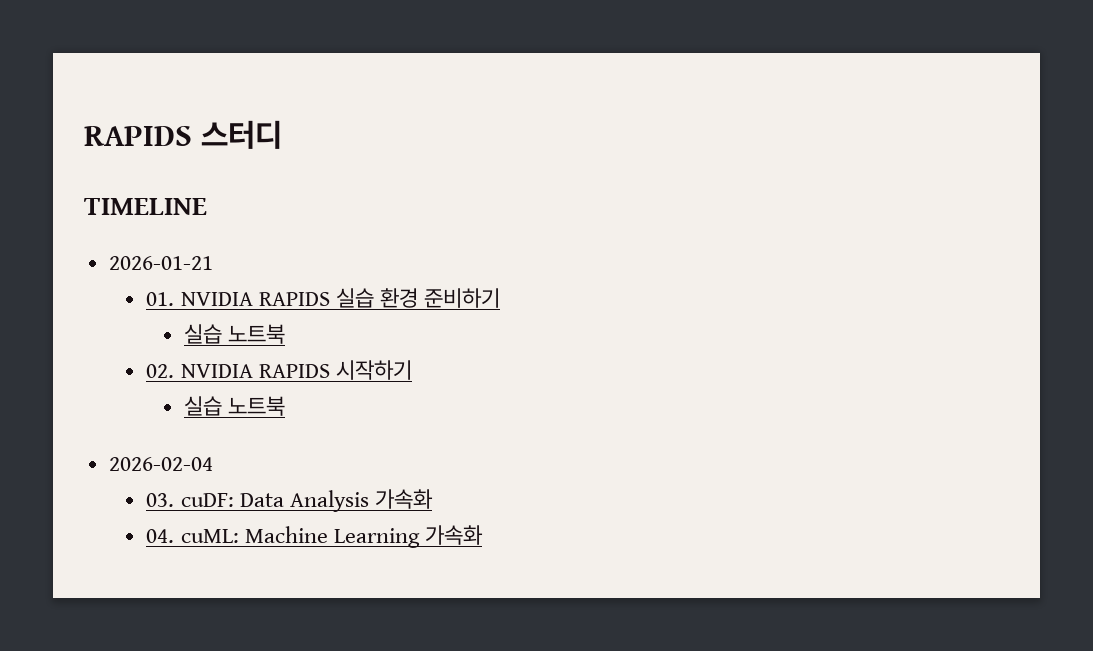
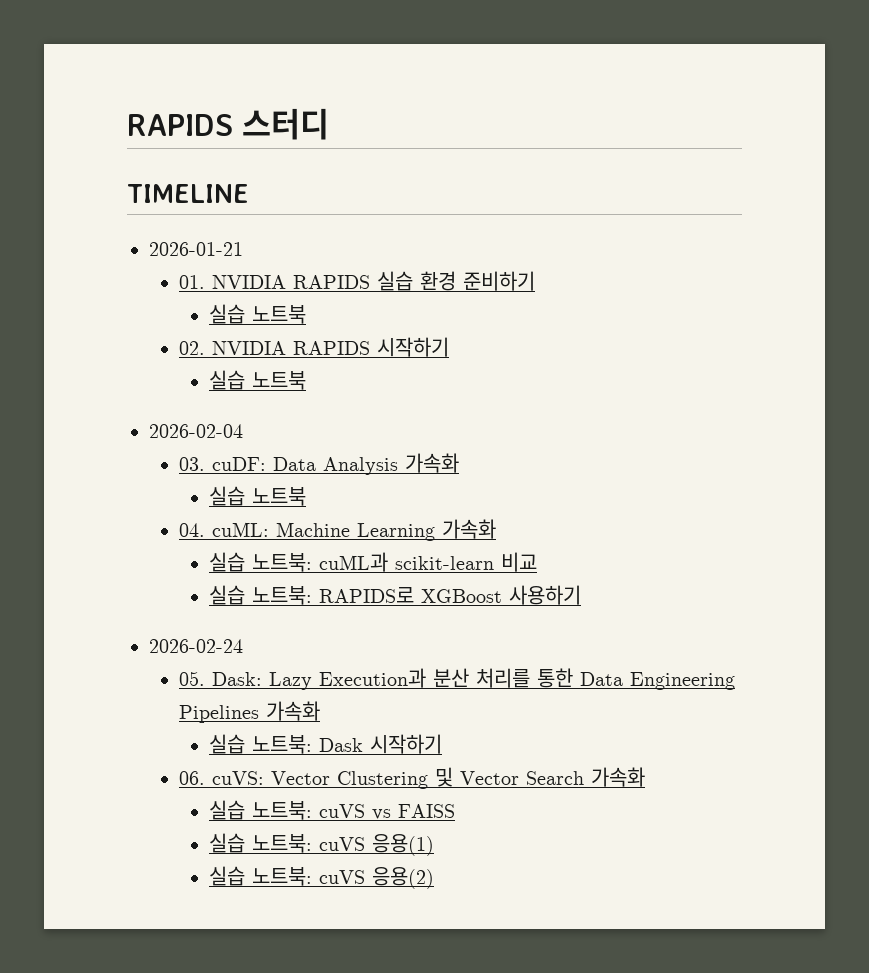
(433, 499) none -> [208,486,306,506] // 실습 노트북
(483, 535) none -> [208,552,537,572] [208,585,581,605] [149,639,243,653] [178,668,735,690] [178,701,320,723] [208,734,442,754] [178,767,645,789] [208,800,455,820] [208,833,434,856] [208,866,434,889] // 실습 노트북: cuML과 scikit-learn 비교 // 실습 노트북: RAPIDS로 XGBoost 사용하기 // 2026-02-24 // 05. Dask: Lazy Execution과 분산 처리를 통한 Data Engineering Pipelines 가속화 // 실습 노트북: Dask 시작하기 // 06. cuVS: Vector Clustering 및 Vector Search 가속화 // 실습 노트북: cuVS vs FAISS // 실습 노트북: cuVS 응용(1) // 실습 노트북: cuVS 응용(2)

